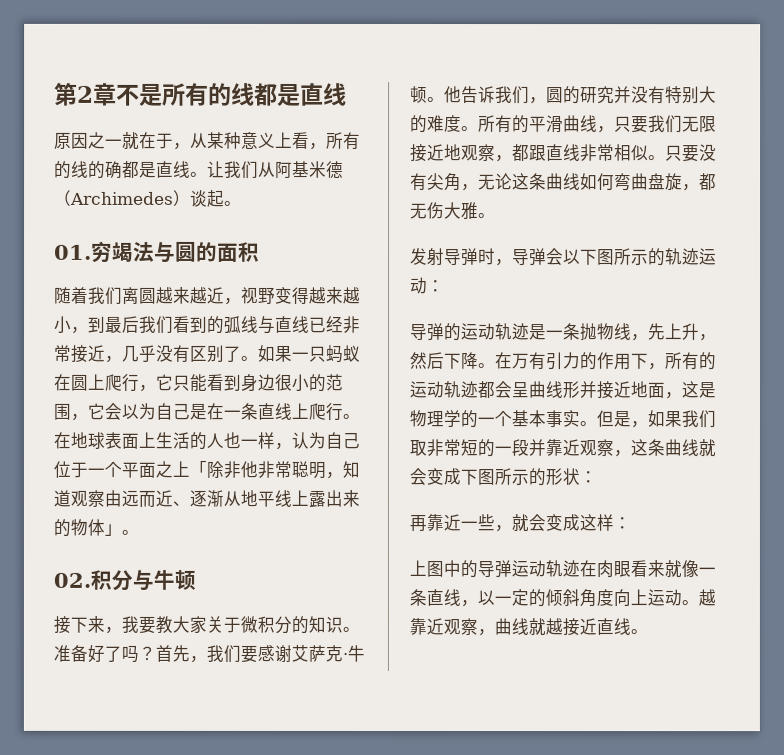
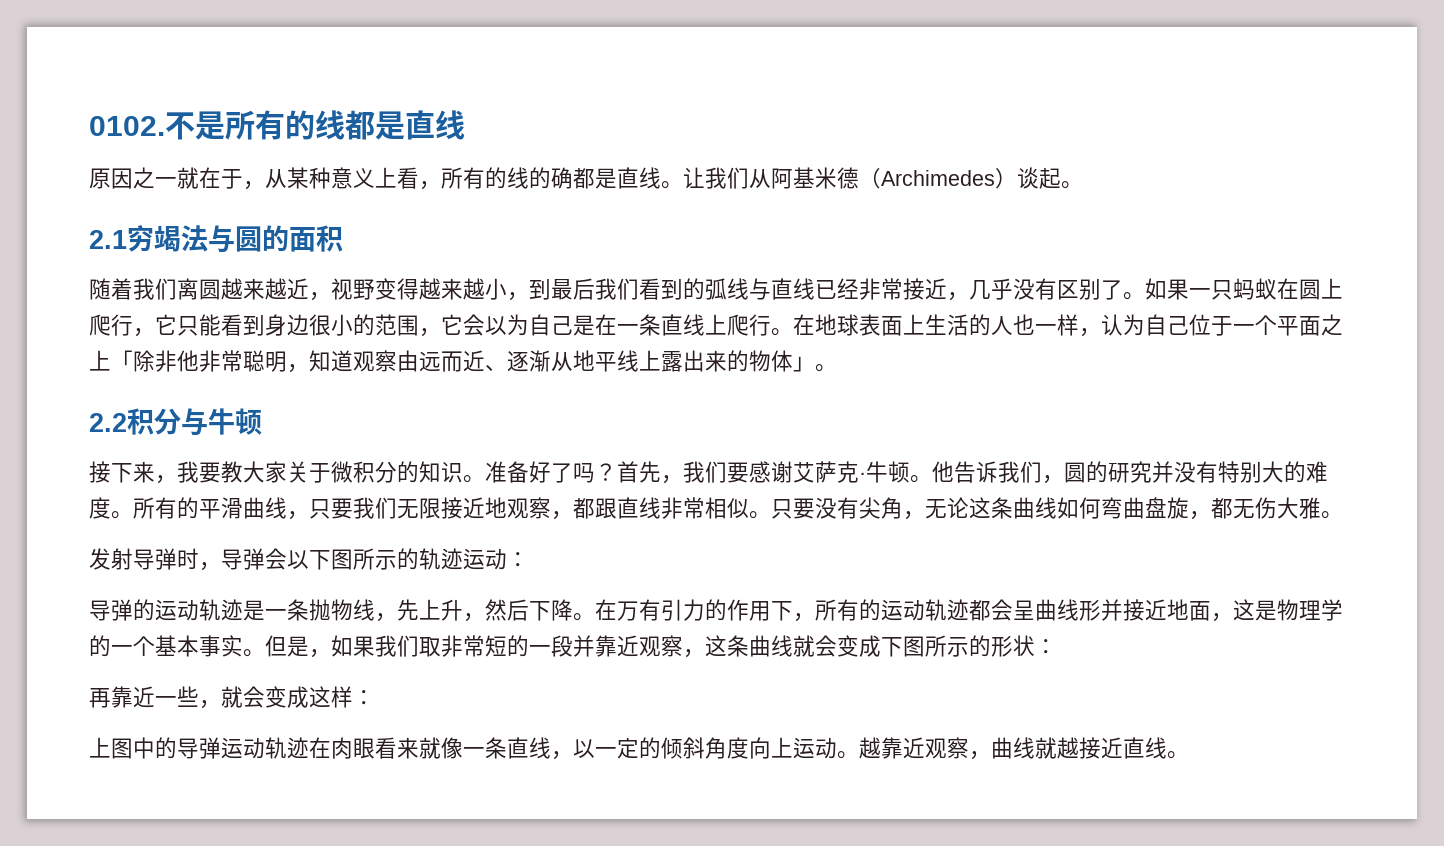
[54,82,117,106] 第2章 -> [89,116,165,136] 0102.
[54,244,92,260] 01. -> [89,230,127,249] 2.1
[53,572,91,588] 02. -> [89,413,127,432] 2.2

